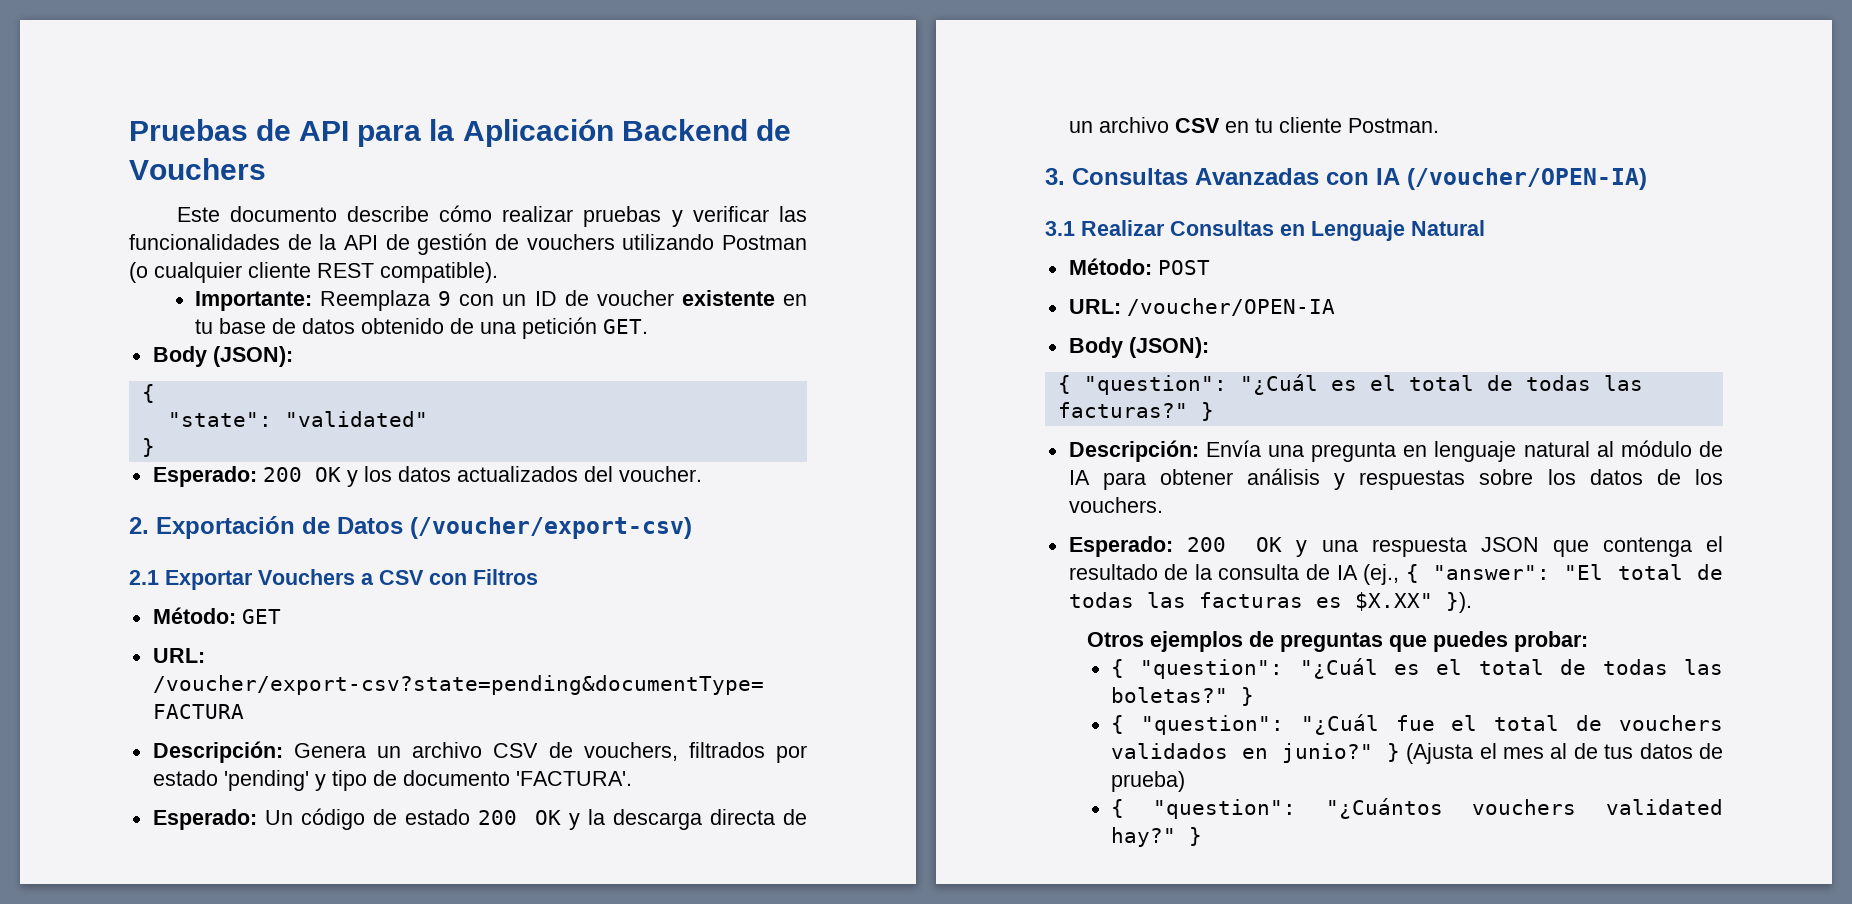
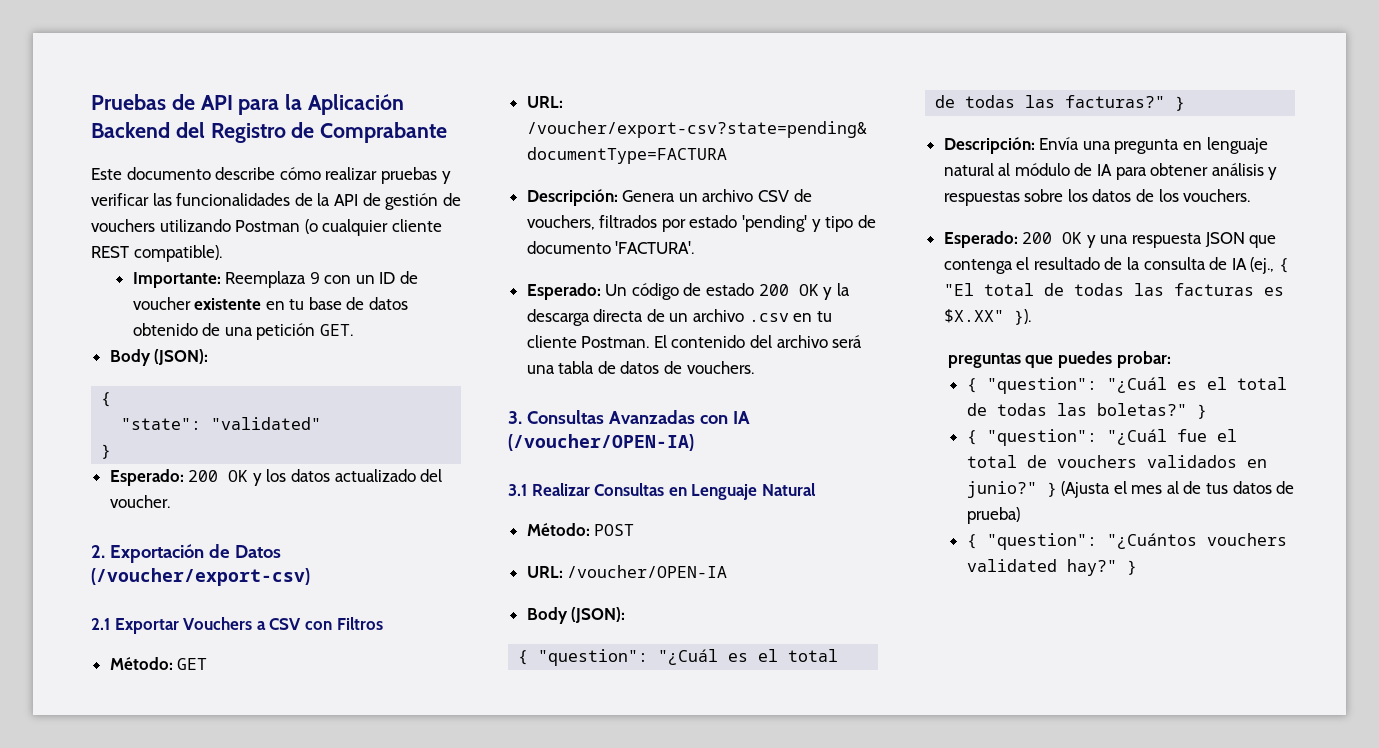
[755,119,791,141] [129,158,266,180] de Vouchers -> [175,122,448,143] del Registro de Comprabante
[456,466,578,482] actualizados -> [334,469,416,482] actualizado
[1174,118,1220,133] CSV -> [748,313,789,322] .csv
(1439, 125) none -> [653,335,863,348] [526,361,754,374] El contenido del archivo será una tabla de datos de vouchers.
[1433,565,1551,580] "answer": -> (1290, 265) none
[1087,631,1275,652] Otros ejemplos de -> (1031, 317) none

